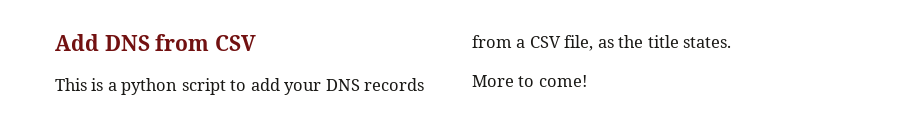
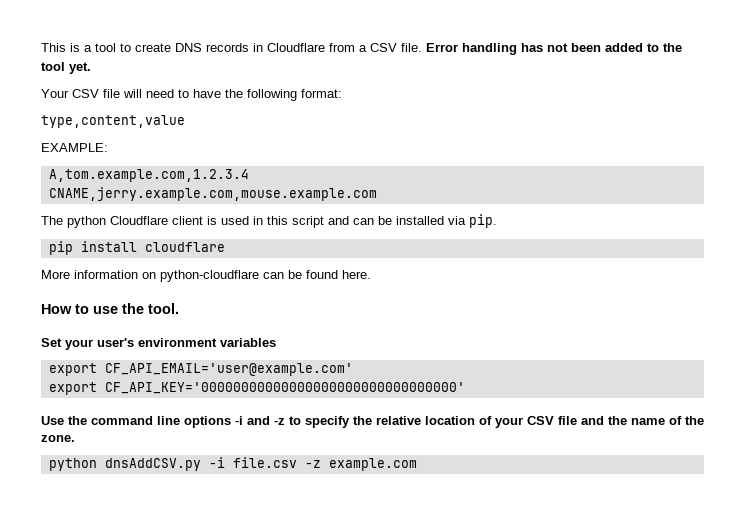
[55,34,257,51] [55,78,425,95] [472,35,732,51] [472,75,587,87] Add DNS from CSV // This is a python script to add your DNS records from a CSV file, as the title states. // More to come! -> [41,43,682,55] [41,62,91,74] [41,89,342,101] [41,115,185,128] [41,143,108,152] [48,169,249,182] [48,187,377,201] [41,214,497,228] [48,241,225,255] [41,270,371,282] [41,303,179,314] [41,338,276,350] [48,363,353,376] [48,382,465,395] [41,416,704,428] [41,435,75,442] [48,457,417,471] This is a tool to create DNS records in Cloudflare from a CSV file. Error handling has not been added to the tool yet. // Your CSV file will need to have the following format: // type,content,value // EXAMPLE: // A,tom.example.com,1.2.3.4 // CNAME,jerry.example.com,mouse.example.com // The python Cloudflare client is used in this script and can be installed via pip. // pip install cloudflare // More information on python-cloudflare can be found here. // How to use the tool. // Set your user's environment variables // export CF_API_EMAIL='user@example.com' // export CF_API_KEY='00000000000000000000000000000000' // Use the command line options -i and -z to specify the relative location of your CSV file and the name of the zone. // python dnsAddCSV.py -i file.csv -z example.com

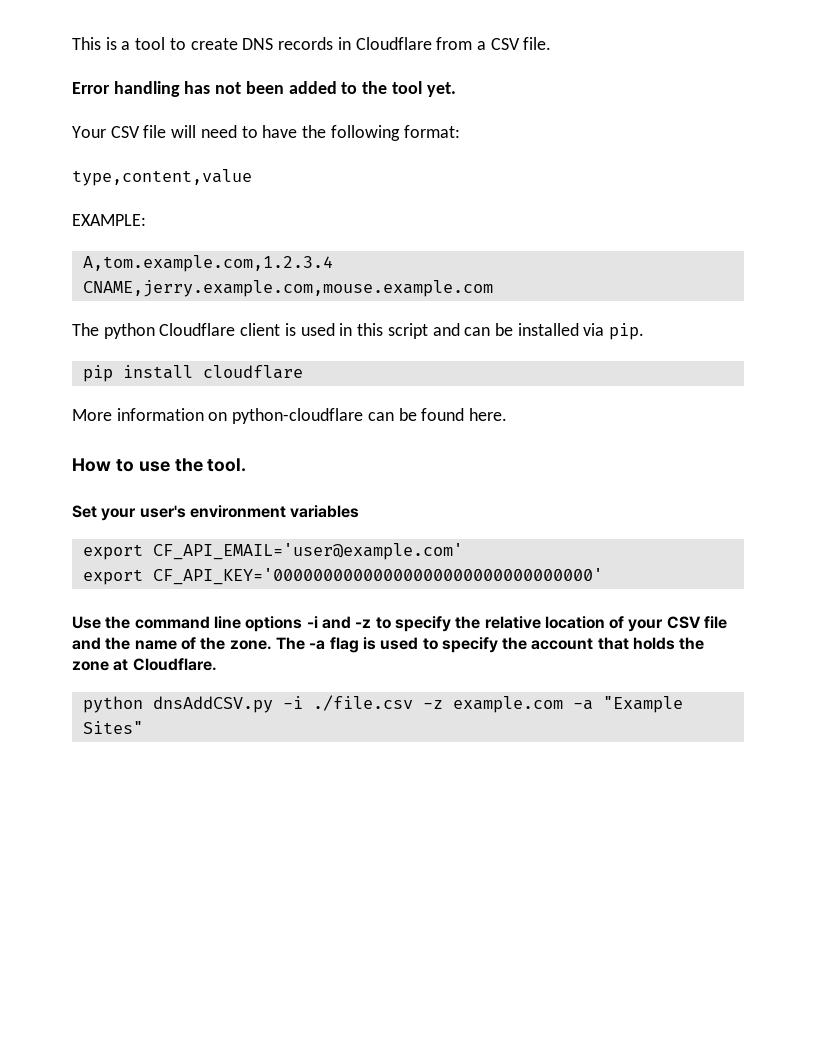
(422, 47) none -> (552, 43) //
(75, 438) none -> [275,637,705,653] [72,658,217,671] The -a flag is used to specify the account that holds the zone at Cloudflare.
[232,457,297,468] file.csv -> [312,695,413,711] ./file.csv
(417, 464) none -> [572,696,683,713] [82,721,143,734] -a "Example Sites"

